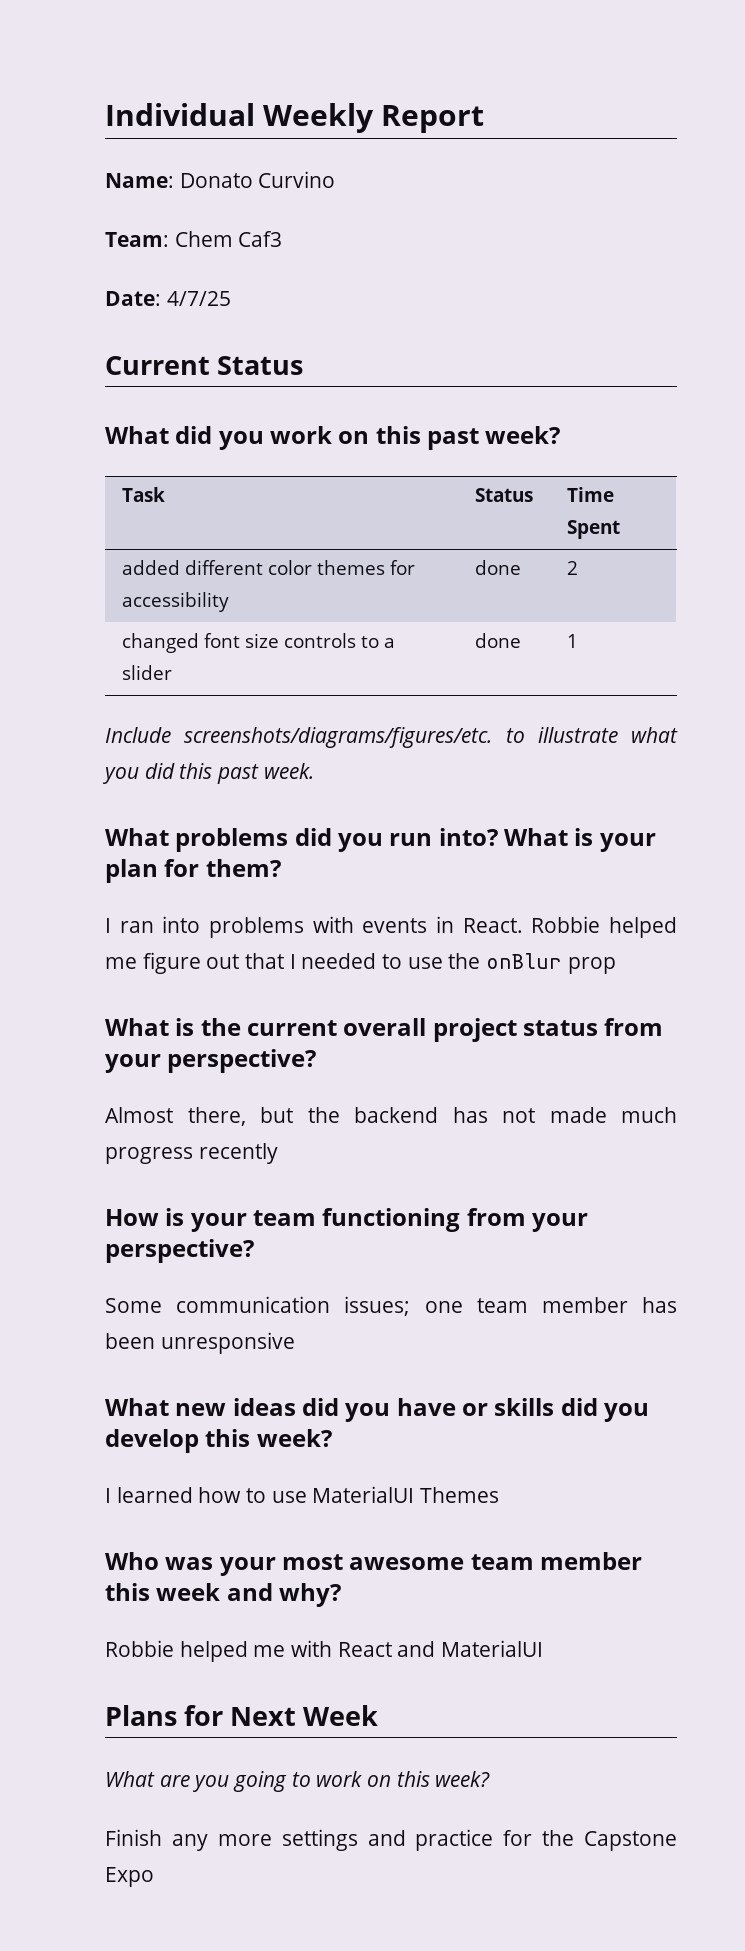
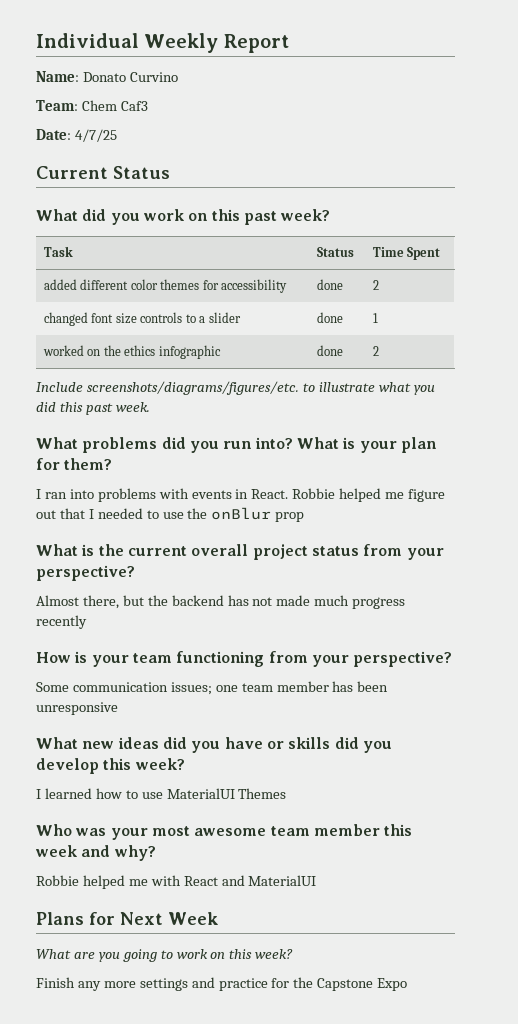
(578, 641) none -> [42,345,221,359] [316,345,343,356] [372,346,379,356] // worked on the ethics infographic | done | 2

